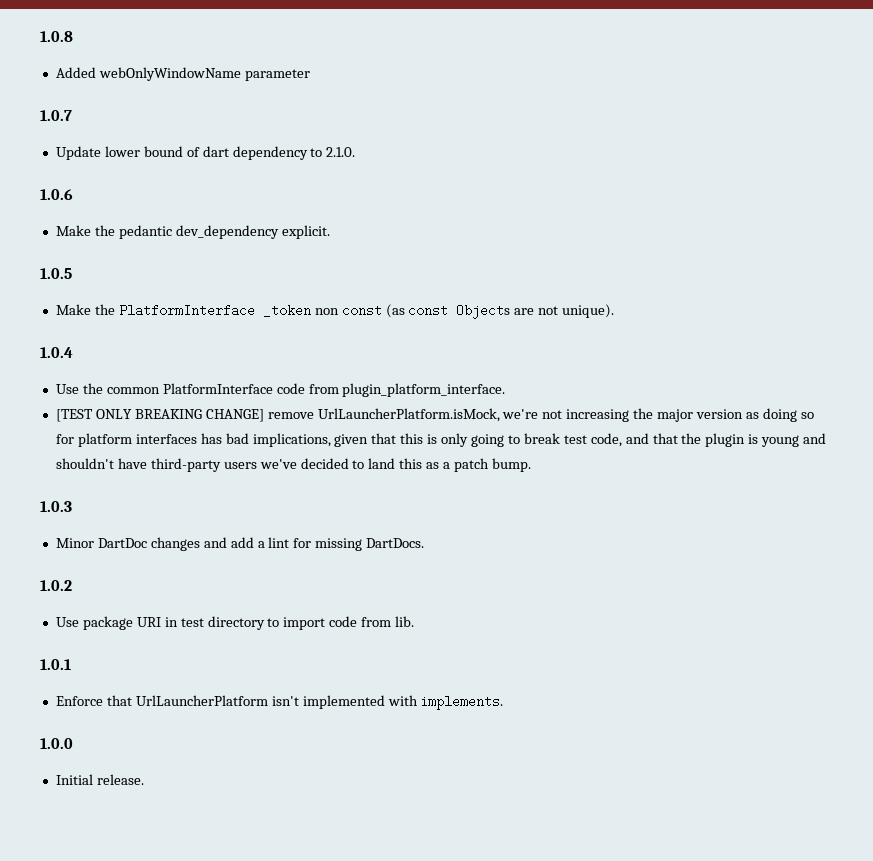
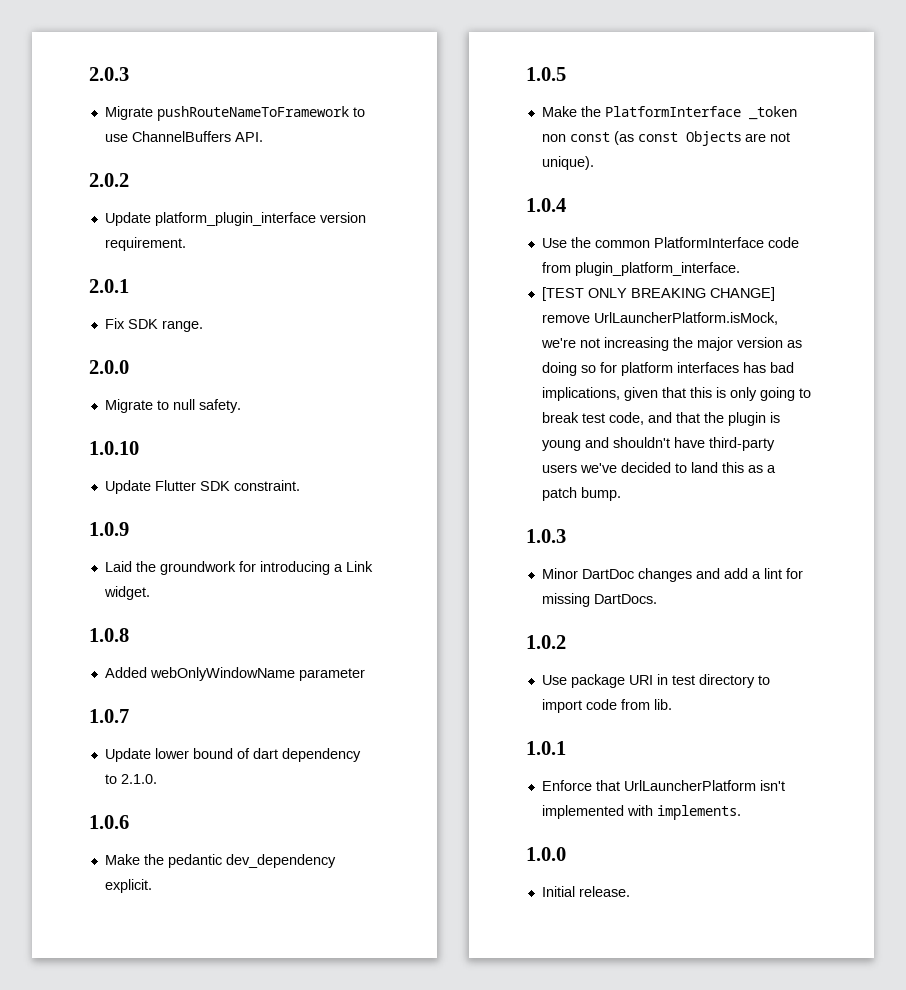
(40, 36) none -> [89,67,129,81] [104,106,365,121] [104,131,263,142] [89,173,129,187] [104,212,366,226] [104,237,186,251] [89,279,129,293] [104,318,203,332] [89,360,129,374] [104,399,241,413] [89,441,139,455] [104,480,300,494] [89,522,129,536] [104,561,373,575] [103,586,150,600] 2.0.3 // Migrate pushRouteNameToFramework to use ChannelBuffers API. // 2.0.2 // Update platform_plugin_interface version requirement. // 2.0.1 // Fix SDK range. // 2.0.0 // Migrate to null safety. // 1.0.10 // Update Flutter SDK constraint. // 1.0.9 // Laid the groundwork for introducing a Link widget. //

